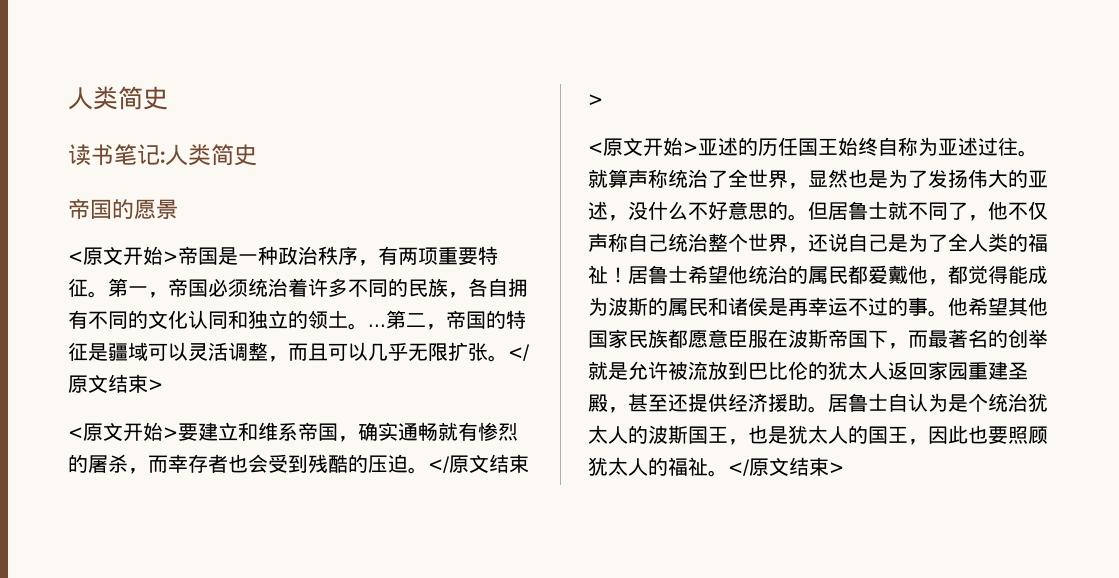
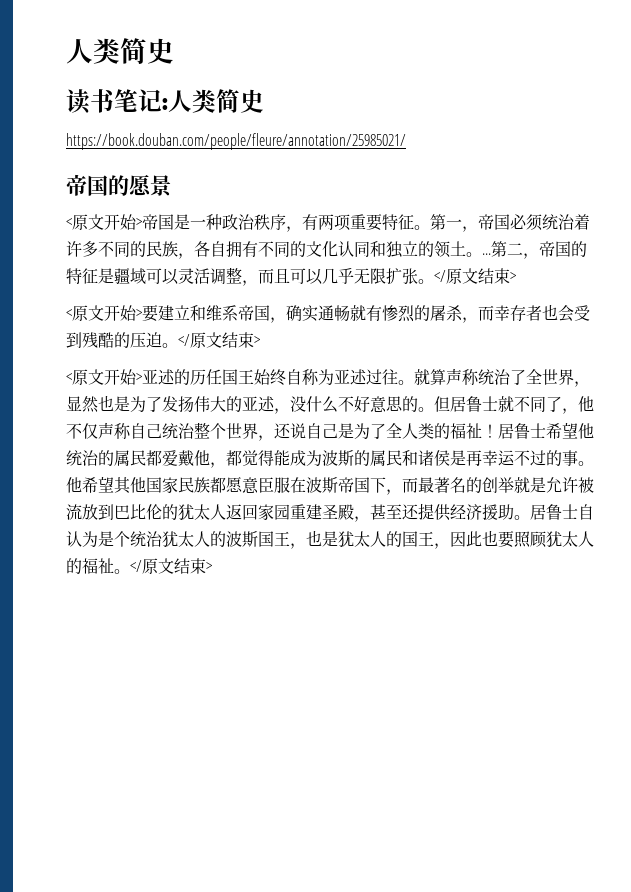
(257, 155) none -> [66,133,406,150] // https://book.douban.com/people/fleure/annotation/25985021/

